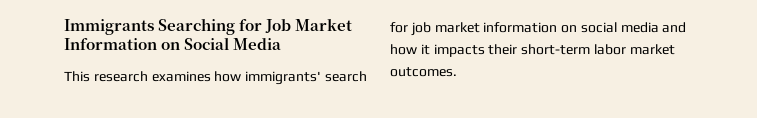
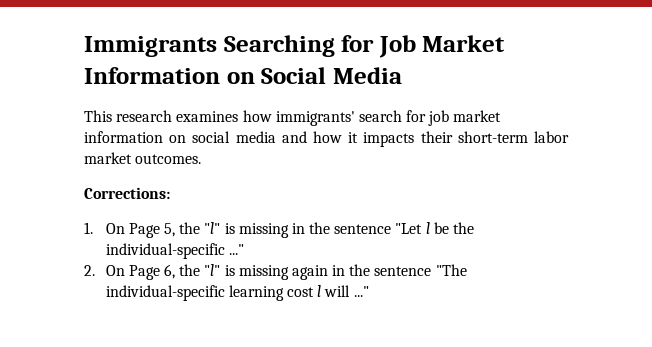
(457, 72) none -> [84,187,170,199] [84,222,475,238] [105,243,244,259] [84,264,467,280] [105,285,369,301] // Corrections: // 1. On Page 5, the "l" is missing in the sentence "Let l be the individual-specific ..." // 2. On Page 6, the "l" is missing again in the sentence "The individual-specific learning cost l will ..."

